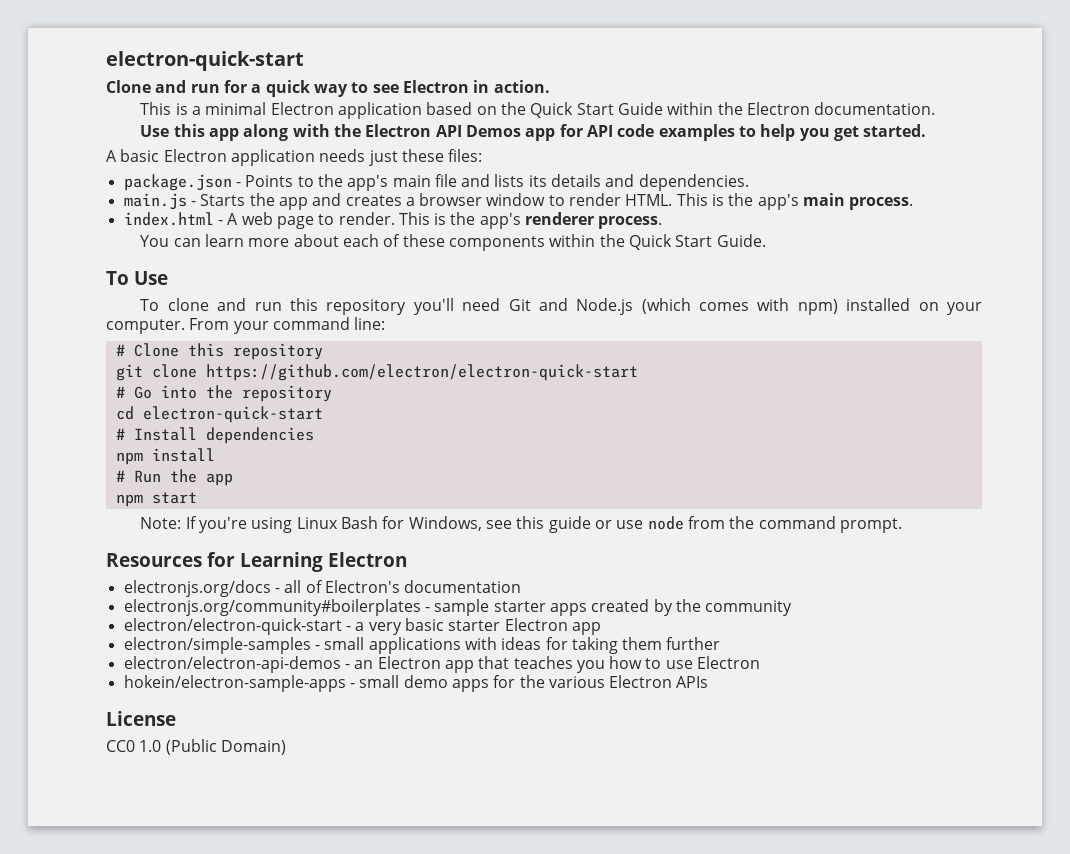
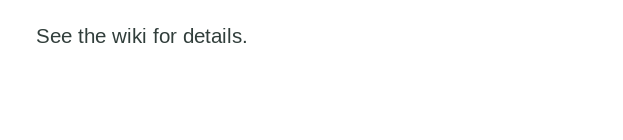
[106,51,304,71] [106,80,550,97] [140,102,936,119] [140,124,927,141] [106,149,483,166] [123,174,749,191] [123,193,914,210] [123,212,663,229] [140,234,766,251] [106,271,168,285] [140,298,983,315] [106,317,386,334] [115,343,323,360] [115,364,638,381] [115,385,332,402] [115,406,323,423] [115,427,314,444] [115,448,215,465] [115,469,233,486] [115,492,197,507] [140,516,902,533] [106,552,407,572] [123,580,522,597] [123,599,793,616] [123,618,601,635] [123,637,721,654] [123,656,761,673] [123,675,709,692] [106,711,176,726] [106,739,286,755] electron-quick-start // Clone and run for a quick way to see Electron in action. // This is a minimal Electron application based on the Quick Start Guide within the Electron documentation. // Use this app along with the Electron API Demos app for API code examples to help you get started. // A basic Electron application needs just these files: // package.json - Points to the app's main file and lists its details and dependencies. // main.js - Starts the app and creates a browser window to render HTML. This is the app's main process. // index.html - A web page to render. This is the app's renderer process. // You can learn more about each of these components within the Quick Start Guide. // To Use // To clone and run this repository you'll need Git and Node.js (which comes with npm) installed on your computer. From your command line: // # Clone this repository // git clone https://github.com/electron/electron-quick-start // # Go into the repository // cd electron-quick-start // # Install dependencies // npm install // # Run the app // npm start // Note: If you're using Linux Bash for Windows, see this guide or use node from the command prompt. // Resources for Learning Electron // electronjs.org/docs - all of Electron's documentation // electronjs.org/community#boilerplates - sample starter apps created by the community // electron/electron-quick-start - a very basic starter Electron app // electron/simple-samples - small applications with ideas for taking them further // electron/electron-api-demos - an Electron app that teaches you how to use Electron // hokein/electron-sample-apps - small demo apps for the various Electron APIs // License // CC0 1.0 (Public Domain) -> [36,28,248,43] See the wiki for details.

